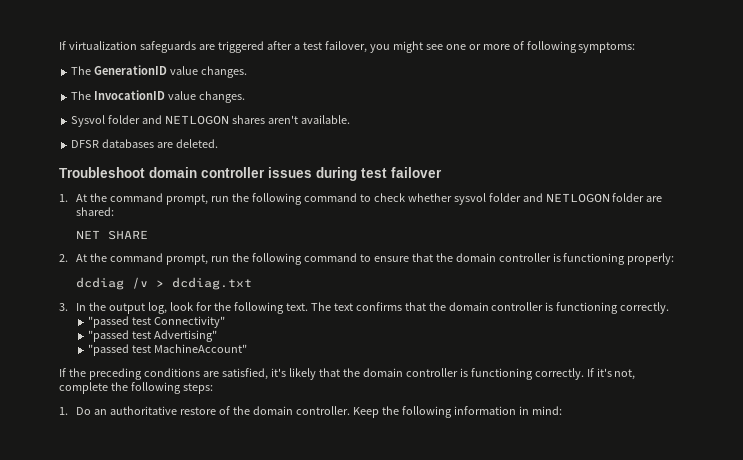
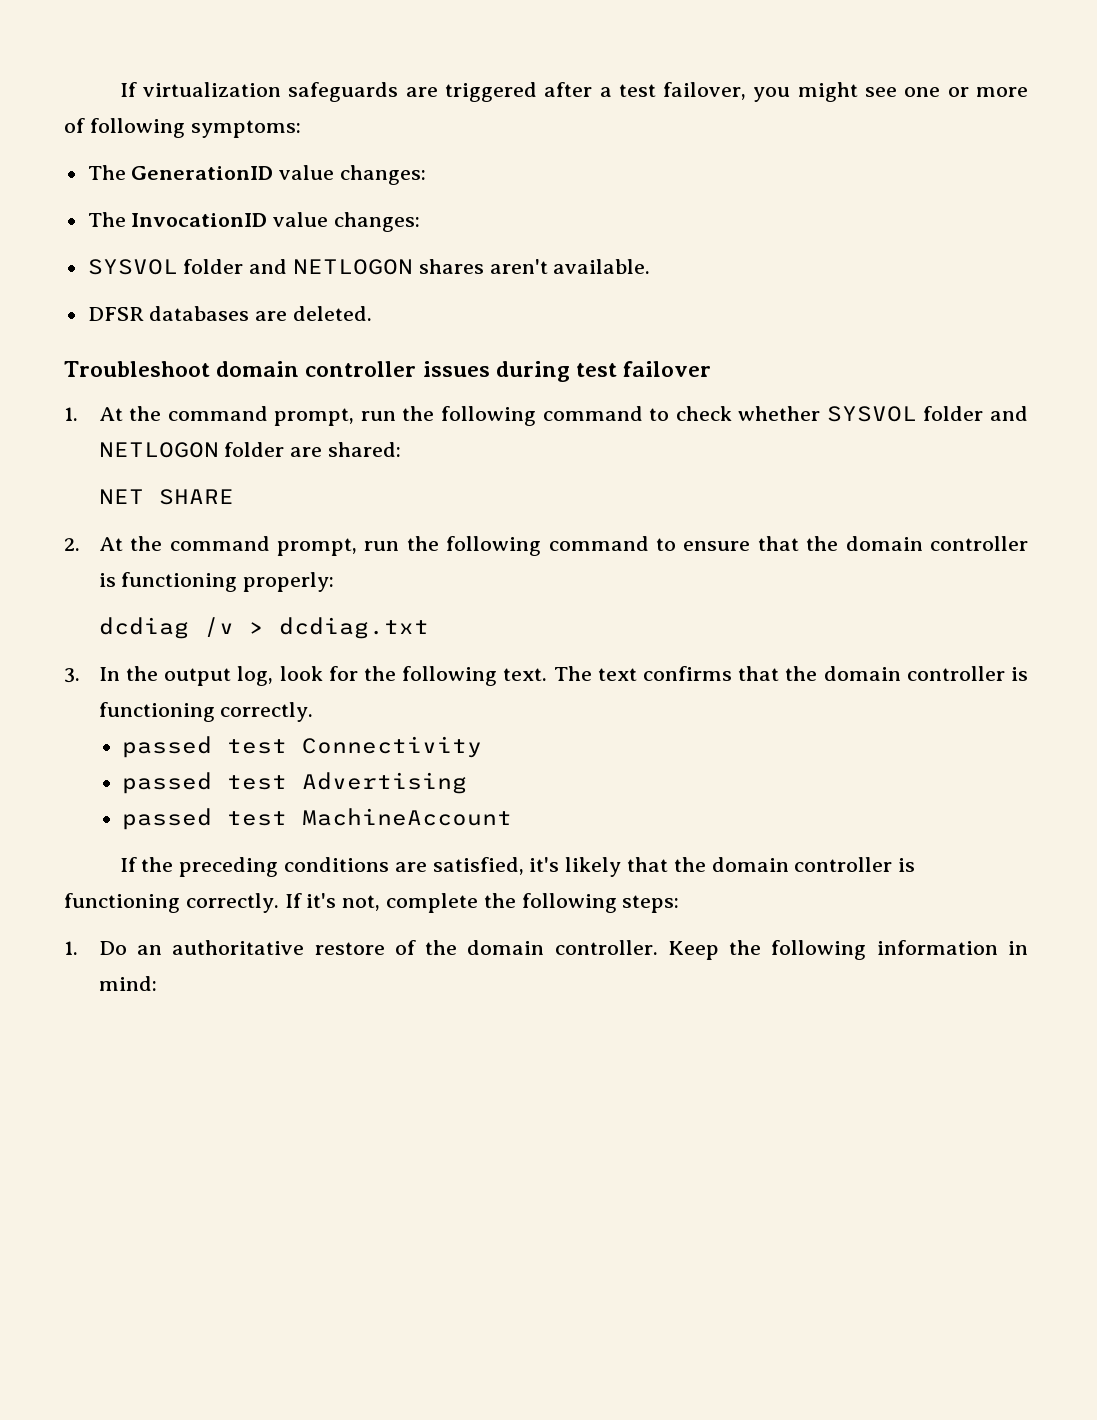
[201,66,248,78] changes. -> [340,165,427,185] changes:
[199,91,246,103] [71,115,106,127] changes. // Sysvol -> [334,212,421,232] [87,259,178,275] changes: // SYSVOL
[453,193,486,205] sysvol -> [826,406,917,422] SYSVOL
[88,316,225,328] [88,330,217,342] [88,344,247,356] "passed test Connectivity" // "passed test Advertising" // "passed test MachineAccount" -> [122,736,483,758] [122,772,468,794] [122,808,513,830] passed test Connectivity // passed test Advertising // passed test MachineAccount

